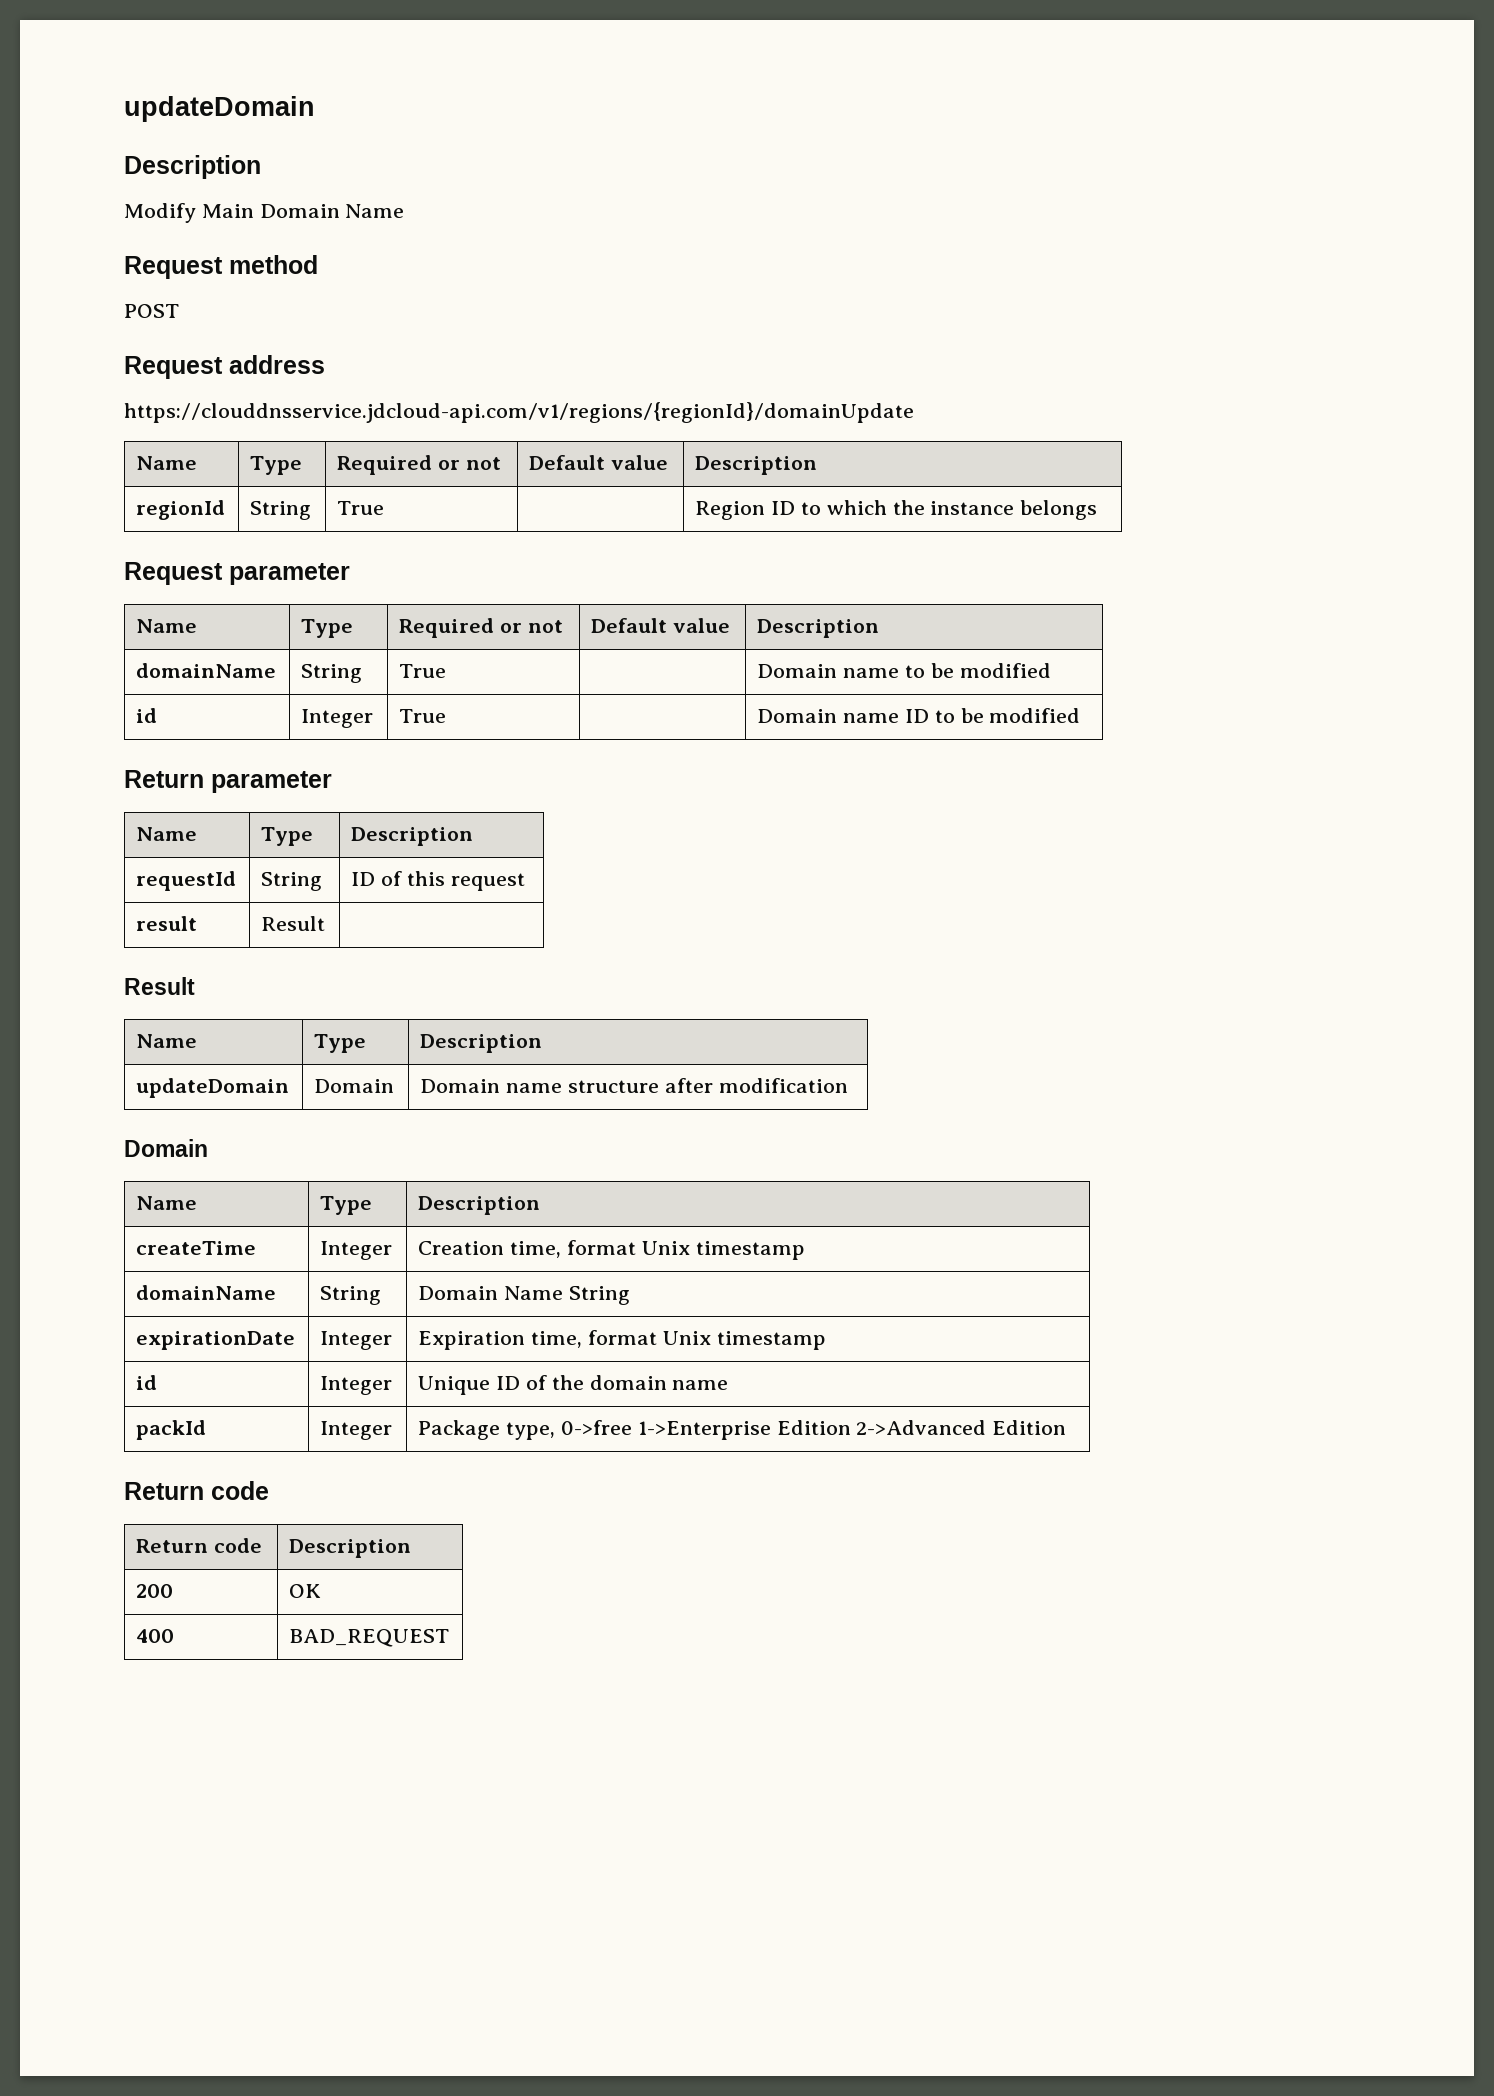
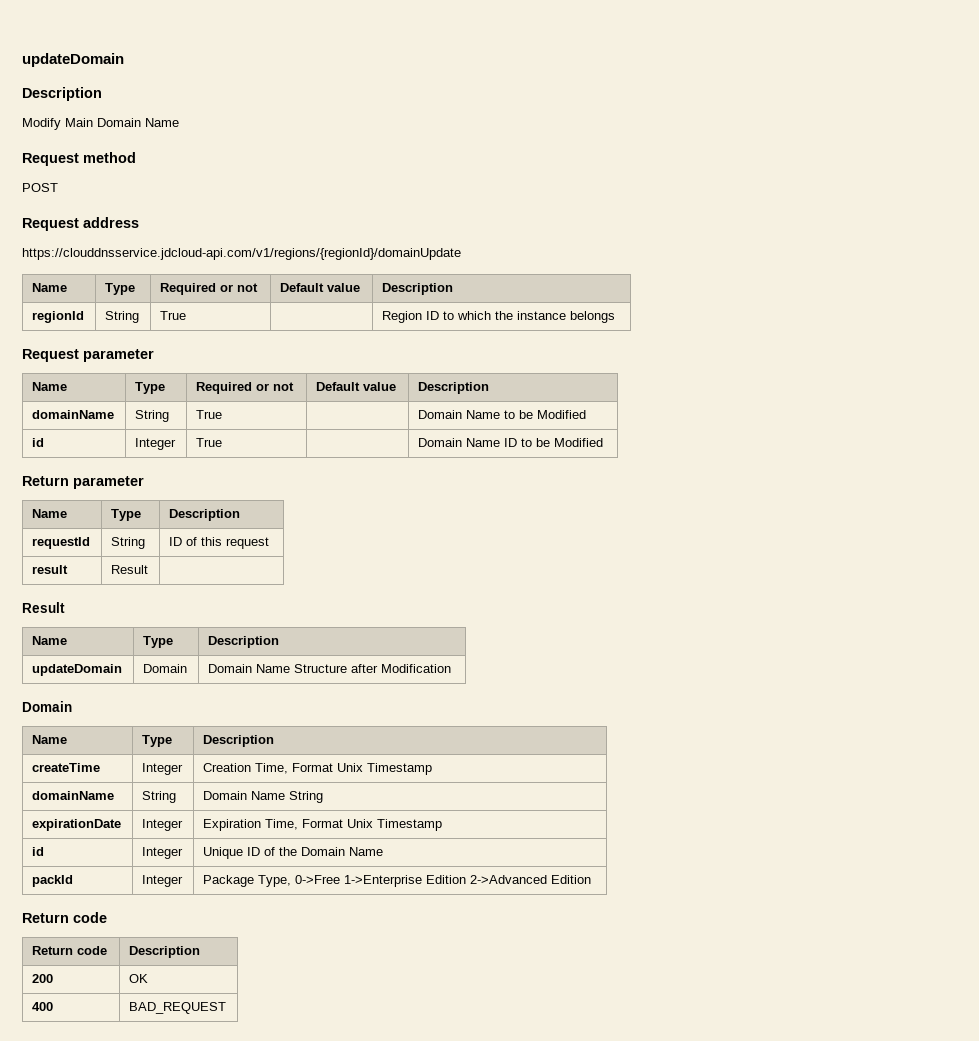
[843,663,1051,678] name to be modified -> [466,410,587,419] Name to be Modified
[843,713,900,723] name -> [466,438,501,447] Name
[989,708,1081,723] modified -> [554,438,604,447] Modified
[506,1078,848,1093] name structure after modification -> [256,664,452,673] Name Structure after Modification
[510,1240,805,1260] time, format Unix timestamp -> [255,763,433,775] Time, Format Unix Timestamp
[531,1330,826,1350] time, format Unix timestamp -> [265,819,443,831] Time, Format Unix Timestamp
[589,1375,729,1390] domain name -> [301,847,384,856] Domain Name
[506,1420,632,1440] type, 0->free -> [258,875,341,887] Type, 0->Free

